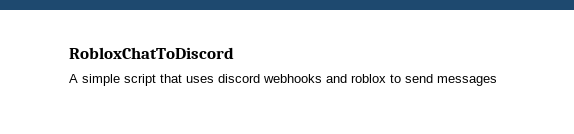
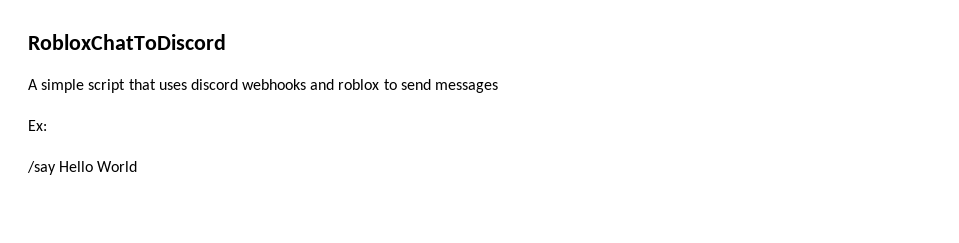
(497, 81) none -> [28,120,47,131] [27,161,138,175] // Ex: // /say Hello World

